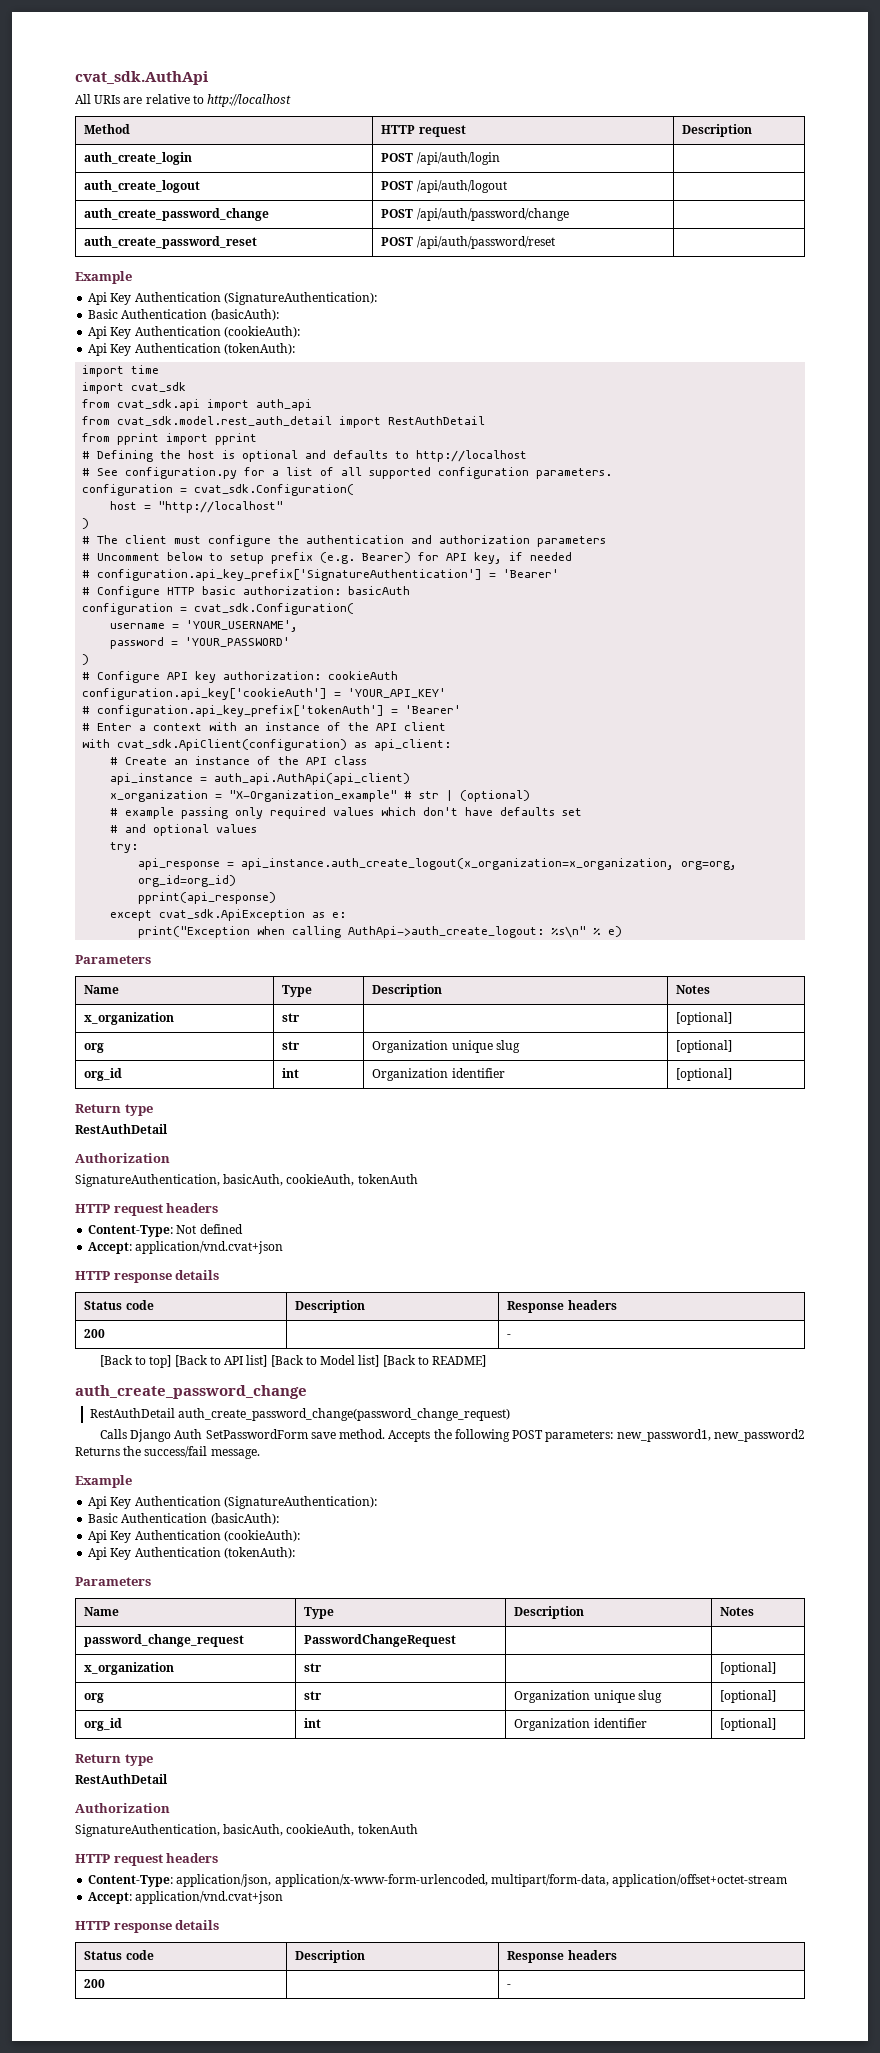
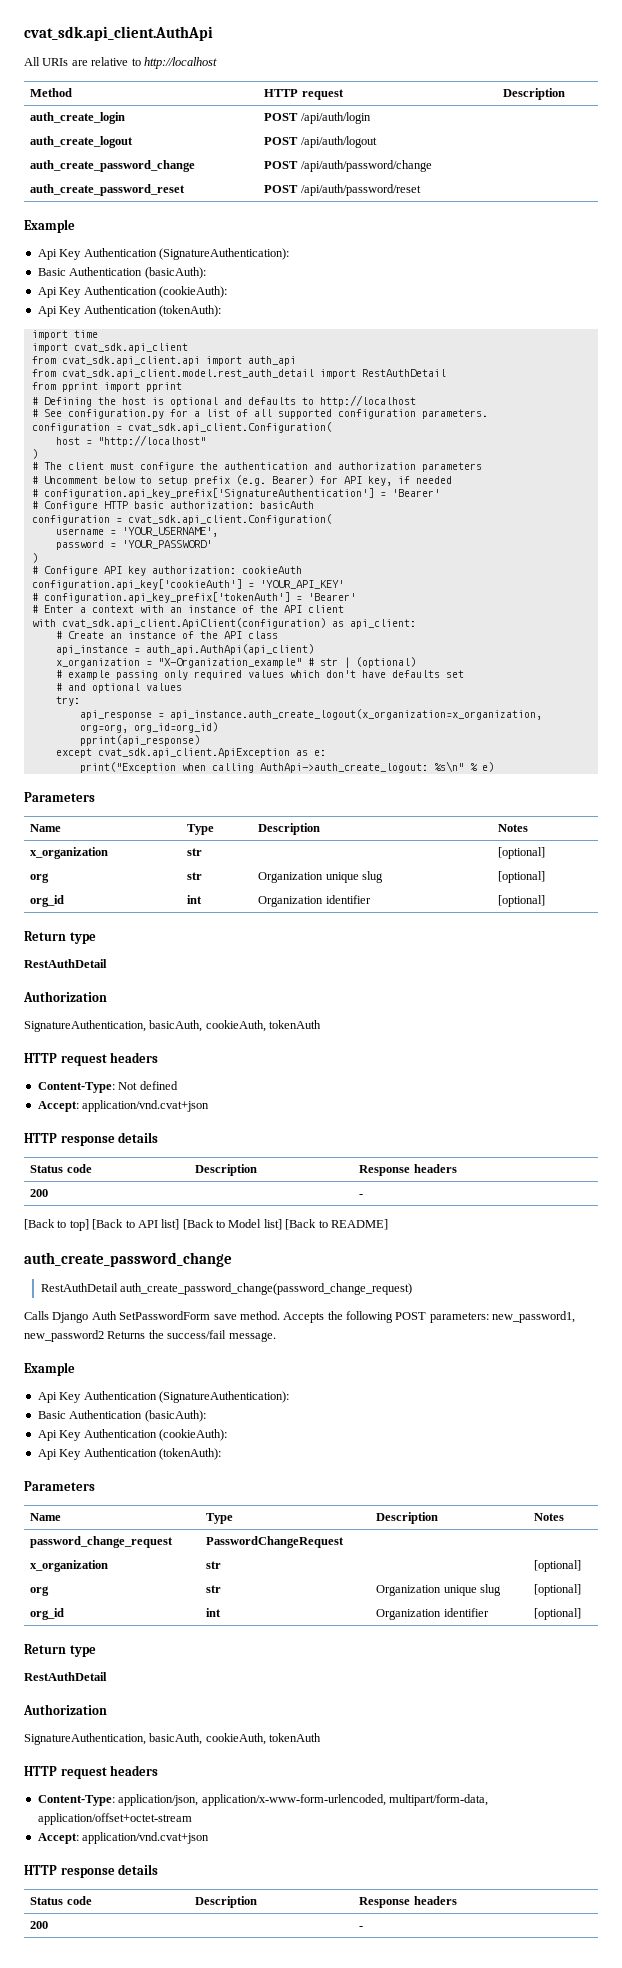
[75,71,209,85] cvat_sdk.AuthApi -> [24,26,213,41] cvat_sdk.api_client.AuthApi
[131,382,187,392] [82,399,201,411] cvat_sdk // from cvat_sdk.api -> [73,343,188,353] [31,356,200,366] cvat_sdk.api_client // from cvat_sdk.api_client.api
[117,416,333,426] cvat_sdk.model.rest_auth_detail -> [61,369,314,379] cvat_sdk.api_client.model.rest_auth_detail
[194,484,355,496] cvat_sdk.Configuration( -> [127,422,332,433] cvat_sdk.api_client.Configuration(
[194,603,355,615] cvat_sdk.Configuration( -> [127,514,332,525] cvat_sdk.api_client.Configuration(
[117,739,348,751] cvat_sdk.ApiClient(configuration) -> [61,618,326,629] cvat_sdk.api_client.ApiClient(configuration)
[159,909,306,921] cvat_sdk.ApiException -> [97,748,290,758] cvat_sdk.api_client.ApiException

